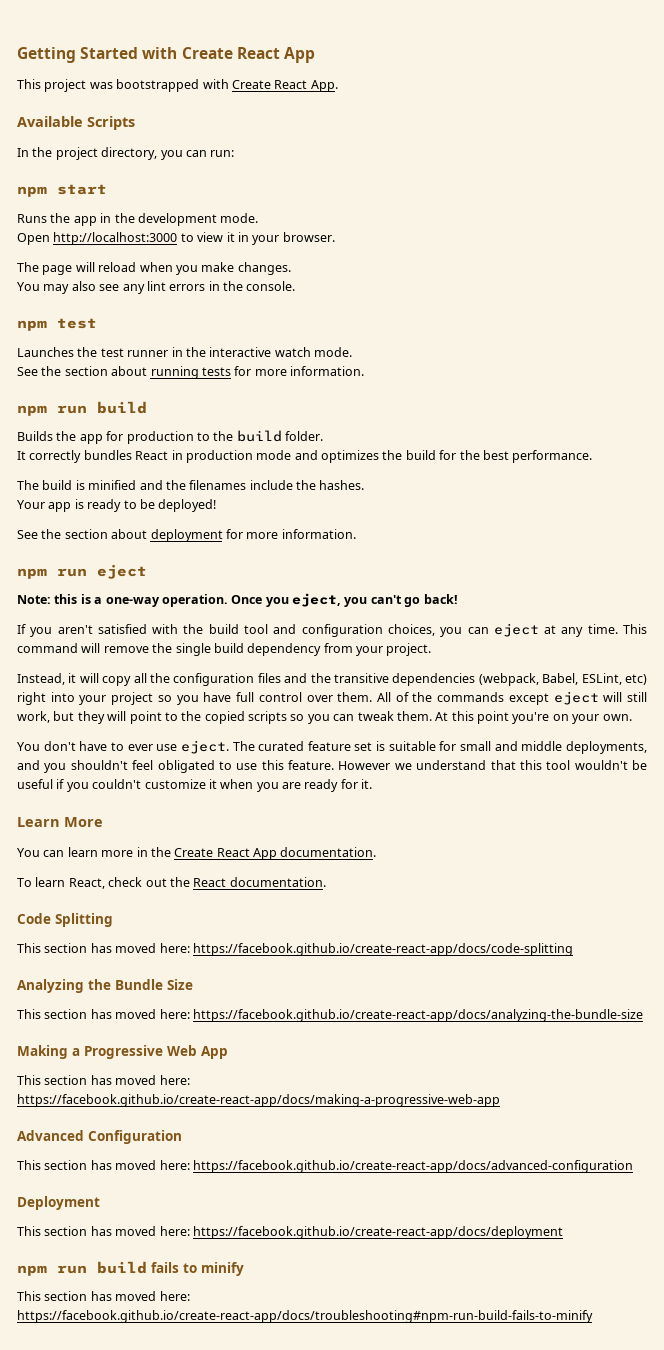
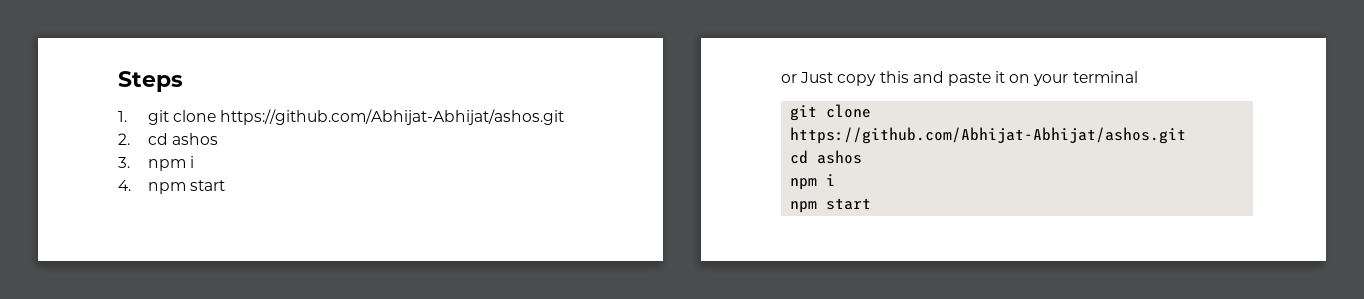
[17,47,315,63] [17,79,338,92] [17,116,135,130] [17,147,235,160] [17,184,107,197] [17,213,259,226] [17,232,335,245] [17,262,291,275] [17,281,296,294] [17,318,97,331] [17,347,352,357] [17,366,364,379] [17,401,147,416] [17,430,323,444] [17,450,593,463] [17,480,365,490] [17,499,217,512] [17,529,356,542] [17,564,147,579] [17,593,458,607] [17,623,647,637] [17,643,432,656] [17,673,647,686] [17,691,647,705] [17,711,632,724] [17,740,647,754] [17,760,647,773] [17,779,373,792] [17,817,103,827] [17,847,377,860] [17,877,326,889] [17,913,113,927] [17,943,573,956] [17,979,193,993] [17,1009,643,1022] [17,1045,228,1059] [17,1075,190,1085] [17,1094,500,1107] [17,1130,182,1144] [17,1160,633,1173] [17,1196,100,1210] [17,1226,563,1239] [17,1261,244,1276] [17,1291,190,1301] [17,1310,593,1323] Getting Started with Create React App // This project was bootstrapped with Create React App. // Available Scripts // In the project directory, you can run: // npm start // Runs the app in the development mode. // Open http://localhost:3000 to view it in your browser. // The page will reload when you make changes. // You may also see any lint errors in the console. // npm test // Launches the test runner in the interactive watch mode. // See the section about running tests for more information. // npm run build // Builds the app for production to the build folder. // It correctly bundles React in production mode and optimizes the build for the best performance. // The build is minified and the filenames include the hashes. // Your app is ready to be deployed! // See the section about deployment for more information. // npm run eject // Note: this is a one-way operation. Once you eject, you can't go back! // If you aren't satisfied with the build tool and configuration choices, you can eject at any time. This command will remove the single build dependency from your project. // Instead, it will copy all the configuration files and the transitive dependencies (webpack, Babel, ESLint, etc) right into your project so you have full control over them. All of the commands except eject will still work, but they will point to the copied scripts so you can tweak them. At this point you're on your own. // You don't have to ever use eject. The curated feature set is suitable for small and middle deployments, and you shouldn't feel obligated to use this feature. However we understand that this tool wouldn't be useful if you couldn't customize it when you are ready for it. // Learn More // You can learn more in the Create React App documentation. // To learn React, check out the React documentation. // Code Splitting // This section has moved here: https://facebook.github.io/create-react-app/docs/code-splitting // Analyzing the Bundle Size // This section has moved here: https://facebook.github.io/create-react-app/docs/analyzing-the-bundle-size // Making a Progressive Web App // This section has moved here: https://facebook.github.io/create-react-app/docs/making-a-progressive-web-app // Advanced Configuration // This section has moved here: https://facebook.github.io/create-react-app/docs/advanced-configuration // Deployment // This section has moved here: https://facebook.github.io/create-react-app/docs/deployment // npm run build fails to minify // This section has moved here: https://facebook.github.io/create-react-app/docs/troubleshooting#npm-run-build-fails-to-minify -> [118,71,183,92] [118,109,565,125] [118,133,218,145] [118,156,194,171] [118,180,225,194] [781,71,1138,86] [790,104,872,121] [790,127,1187,144] [790,150,863,164] [790,174,836,190] [790,198,872,213] Steps // 1. git clone https://github.com/Abhijat-Abhijat/ashos.git // 2. cd ashos // 3. npm i // 4. npm start // or Just copy this and paste it on your terminal // git clone https://github.com/Abhijat-Abhijat/ashos.git // cd ashos // npm i // npm start

